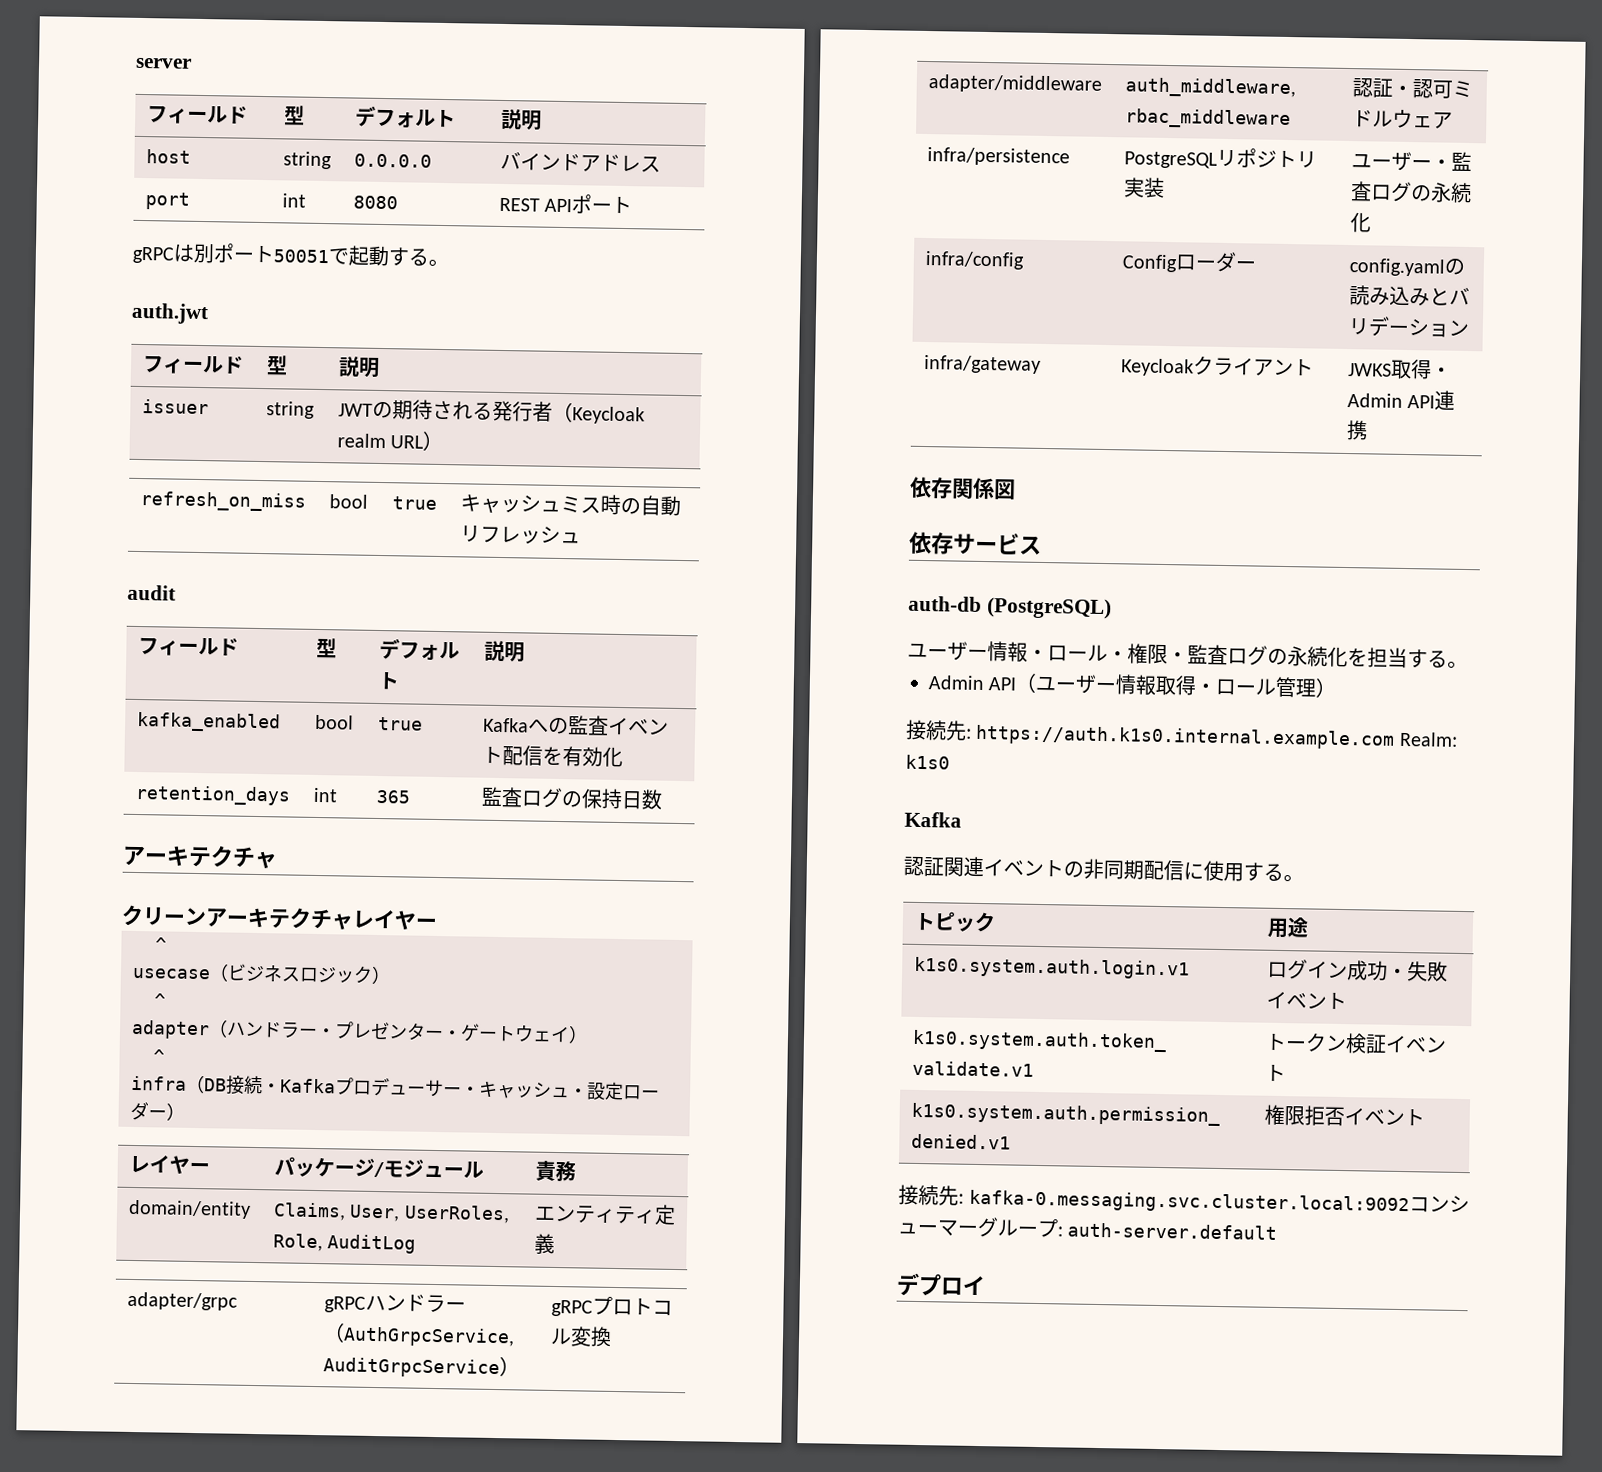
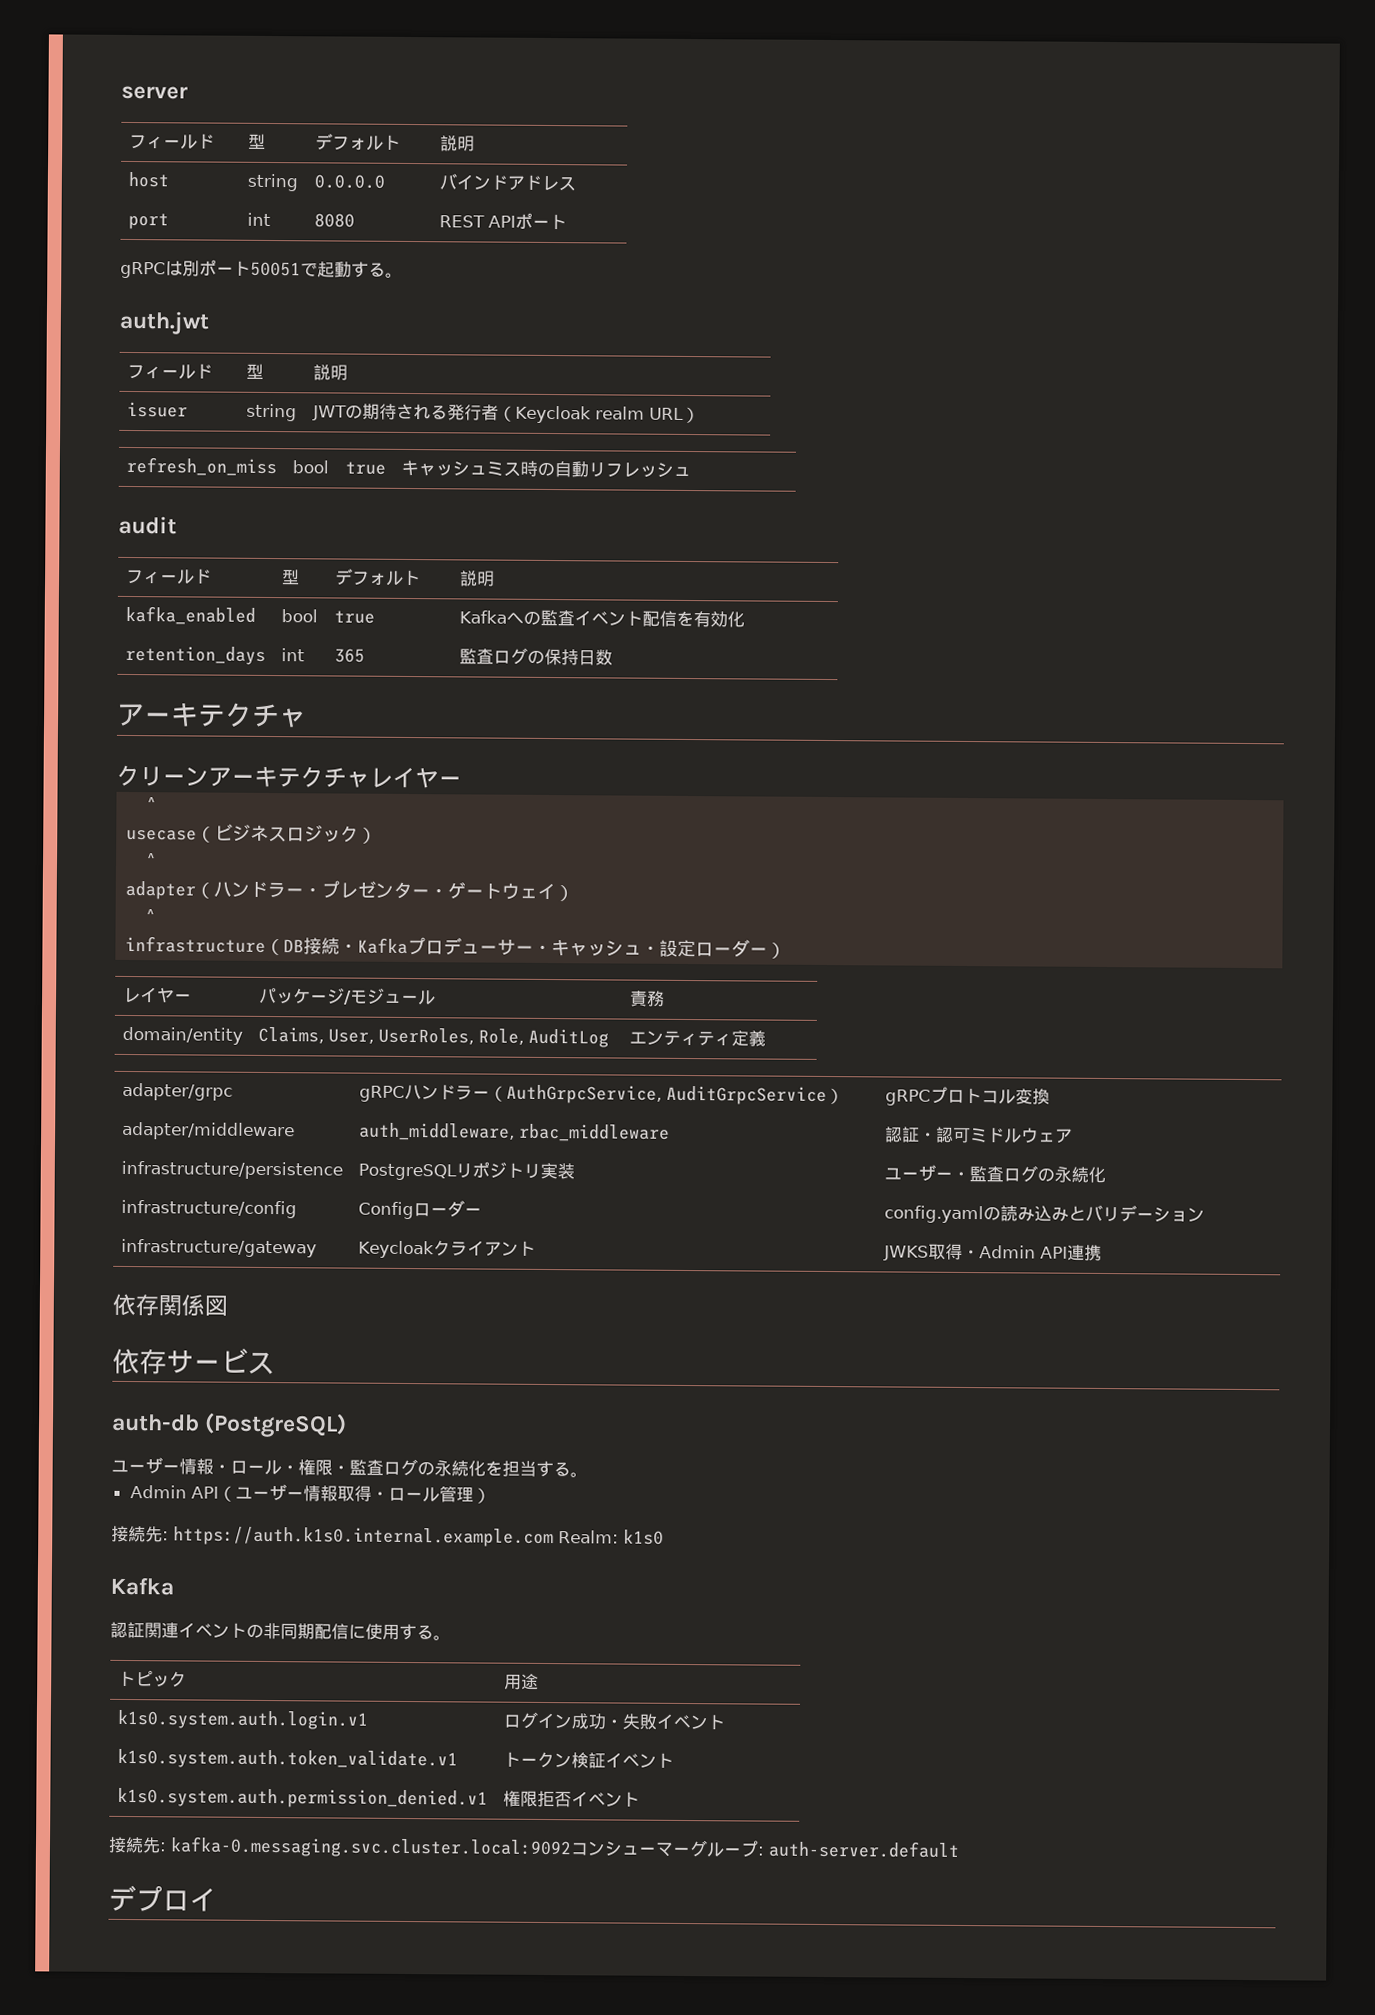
[131,1075,187,1091] infra -> [125,935,267,953] infrastructure
[926,147,1070,167] infra/persistence -> [120,1160,343,1180] infrastructure/persistence
[924,250,1025,270] infra/config -> [120,1199,297,1219] infrastructure/config
[923,354,1041,374] infra/gateway -> [120,1238,317,1258] infrastructure/gateway

